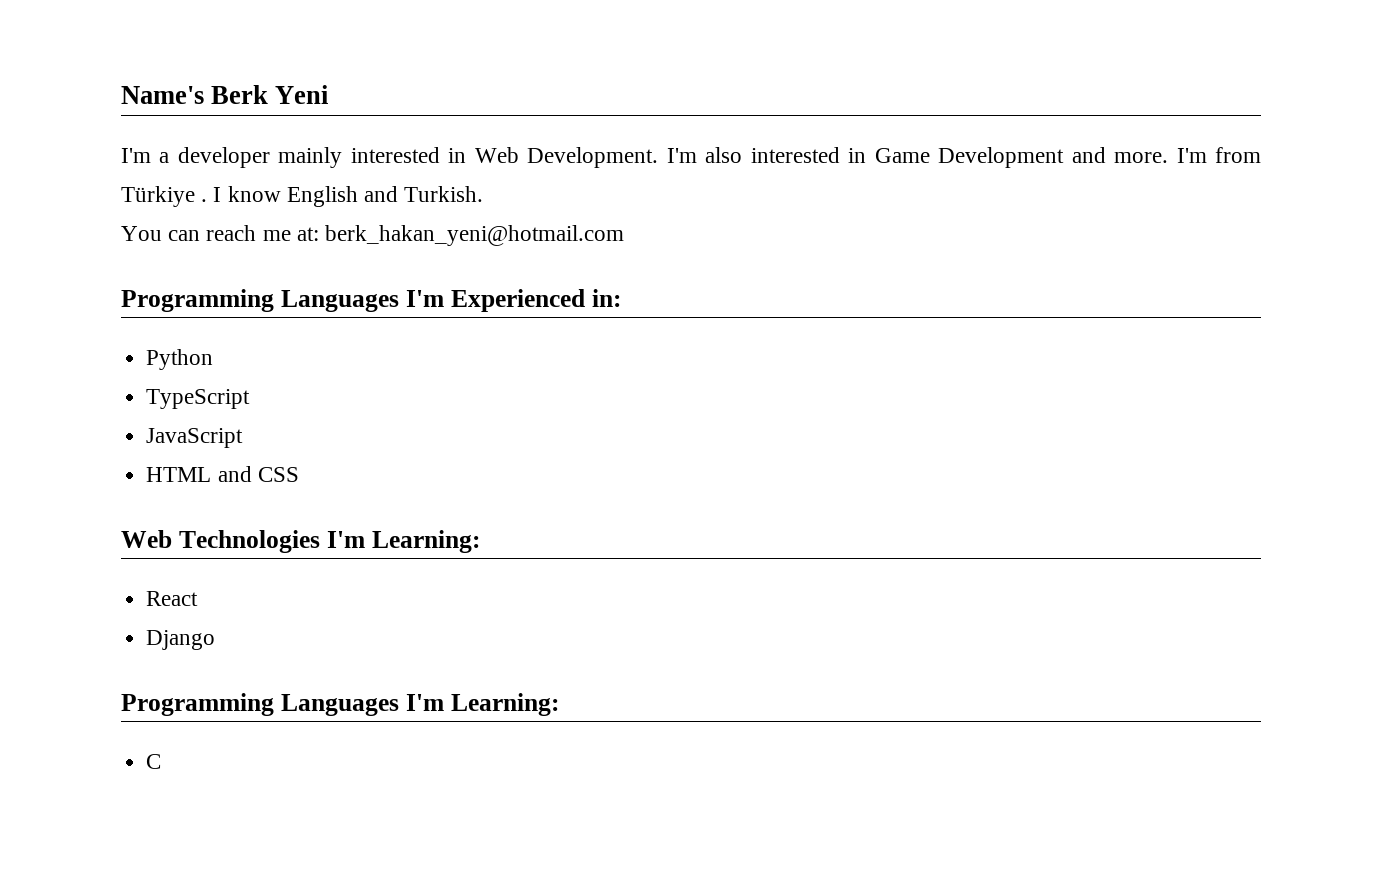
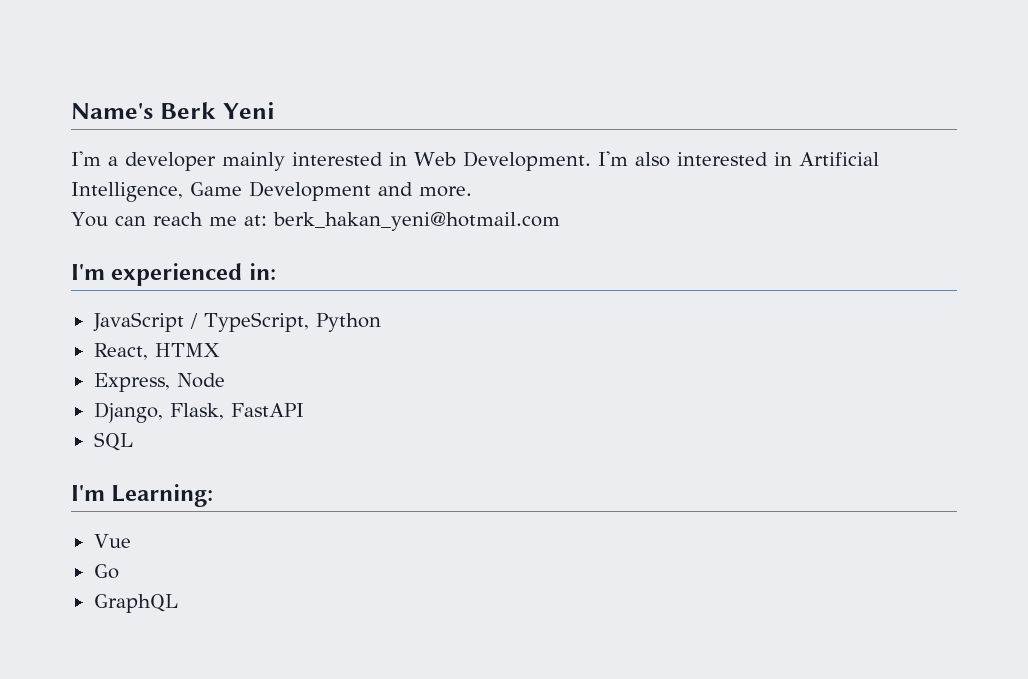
(867, 155) none -> [798,152,879,166] [71,182,183,202] Artificial Intelligence,
[1176,147,1262,163] [121,186,484,207] I'm from Türkiye . I know English and Turkish. -> (472, 191) none
[121,289,621,312] [146,349,214,370] [146,389,251,409] [146,428,244,448] [146,466,299,482] [121,530,480,553] [146,591,199,606] [146,630,216,650] [121,693,559,716] [146,754,162,769] Programming Languages I'm Experienced in: // Python // TypeScript // JavaScript // HTML and CSS // Web Technologies I'm Learning: // React // Django // Programming Languages I'm Learning: // C -> [71,263,276,286] [92,312,381,332] [93,343,220,360] [93,373,225,392] [93,402,304,423] [93,432,133,451] [71,484,214,507] [93,534,131,548] [93,564,119,579] [93,594,178,613] I'm experienced in: // JavaScript / TypeScript, Python // React, HTMX // Express, Node // Django, Flask, FastAPI // SQL // I'm Learning: // Vue // Go // GraphQL

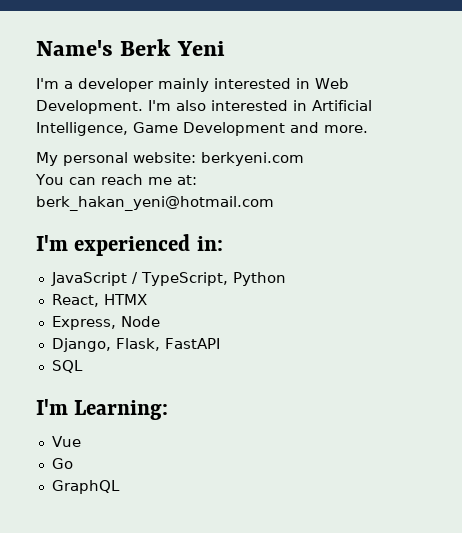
(472, 191) none -> [36,152,304,166] // My personal website: berkyeni.com

